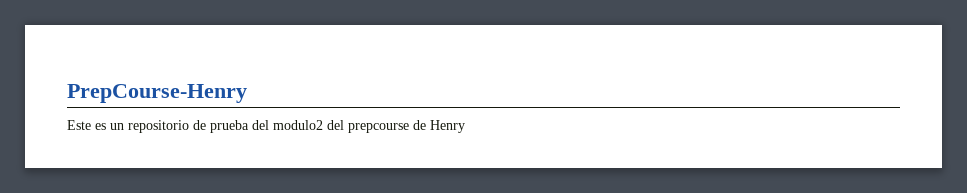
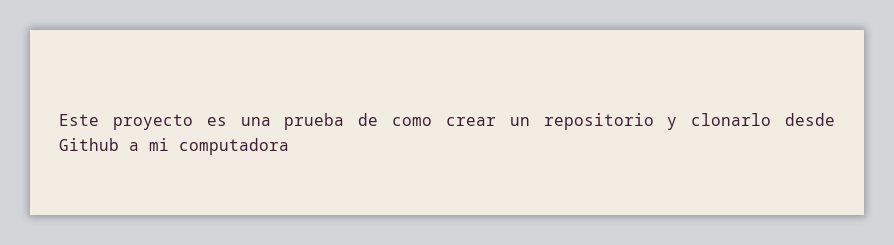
[67,84,247,103] [67,120,465,133] PrepCourse-Henry // Este es un repositorio de prueba del modulo2 del prepcourse de Henry -> [59,113,836,130] [59,138,289,155] Este proyecto es una prueba de como crear un repositorio y clonarlo desde Github a mi computadora

